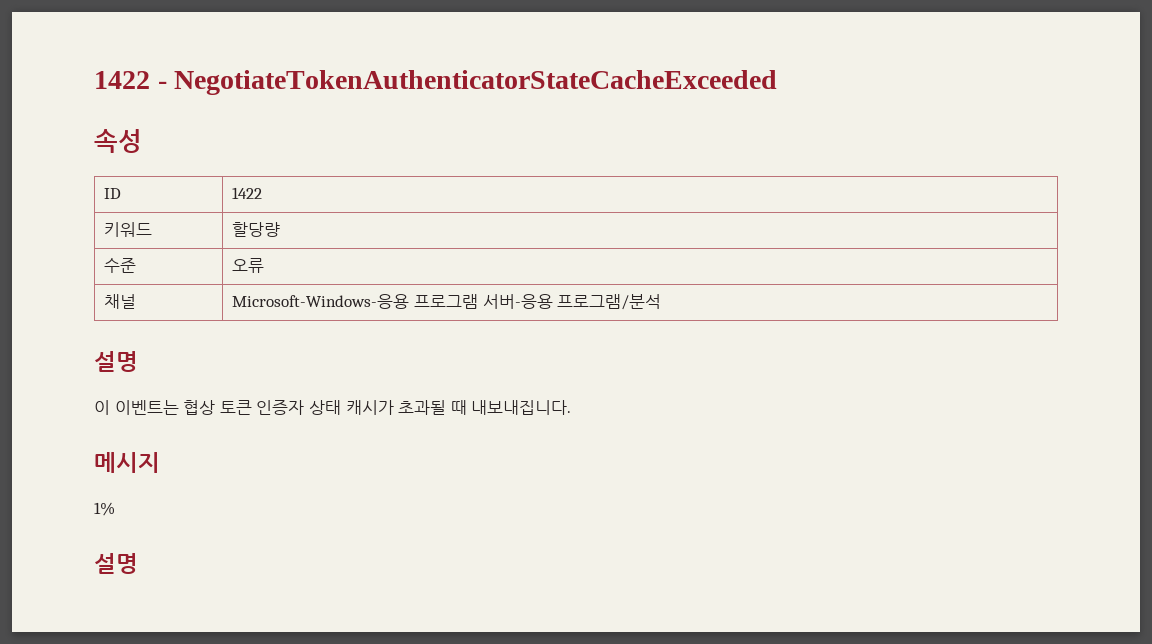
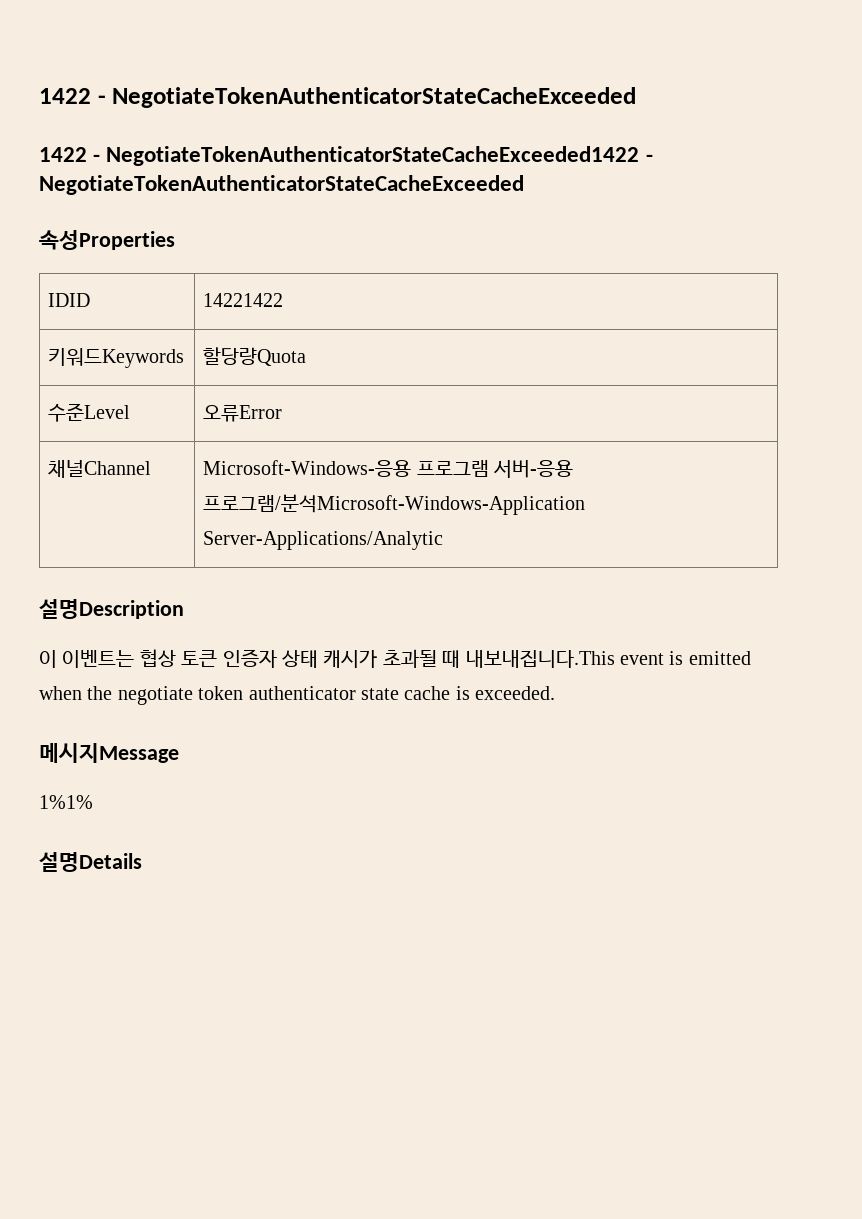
[94,129,142,153] [104,188,122,199] [232,187,263,199] [104,222,153,237] [232,222,281,237] [104,258,137,273] [232,258,265,273] [104,294,137,309] 속성 // ID | 1422 // 키워드 | 할당량 // 수준 | 오류 // 채널 -> [39,146,653,166] [39,175,524,195] [39,230,175,250] [48,293,91,307] [203,293,284,307] [48,348,185,368] [203,347,307,366] [48,403,131,422] [203,405,283,422] [48,459,152,478] 1422 - NegotiateTokenAuthenticatorStateCacheExceeded1422 - NegotiateTokenAuthenticatorStateCacheExceeded // 속성Properties // IDID | 14221422 // 키워드Keywords | 할당량Quota // 수준Level | 오류Error // 채널Channel
[557,294,662,310] [94,351,138,372] 프로그램/분석 // 설명 -> [203,494,586,515] [203,531,444,550] [39,599,184,619] 프로그램/분석Microsoft-Windows-Application Server-Applications/Analytic // 설명Description
[471,400,572,415] [94,452,160,473] [94,502,115,516] [94,553,138,574] 내보내집니다. // 메시지 // 1% // 설명 -> [465,650,751,668] [39,686,556,705] [39,743,179,763] [39,795,93,809] [39,852,142,872] 내보내집니다.This event is emitted when the negotiate token authenticator state cache is exceeded. // 메시지Message // 1%1% // 설명Details

